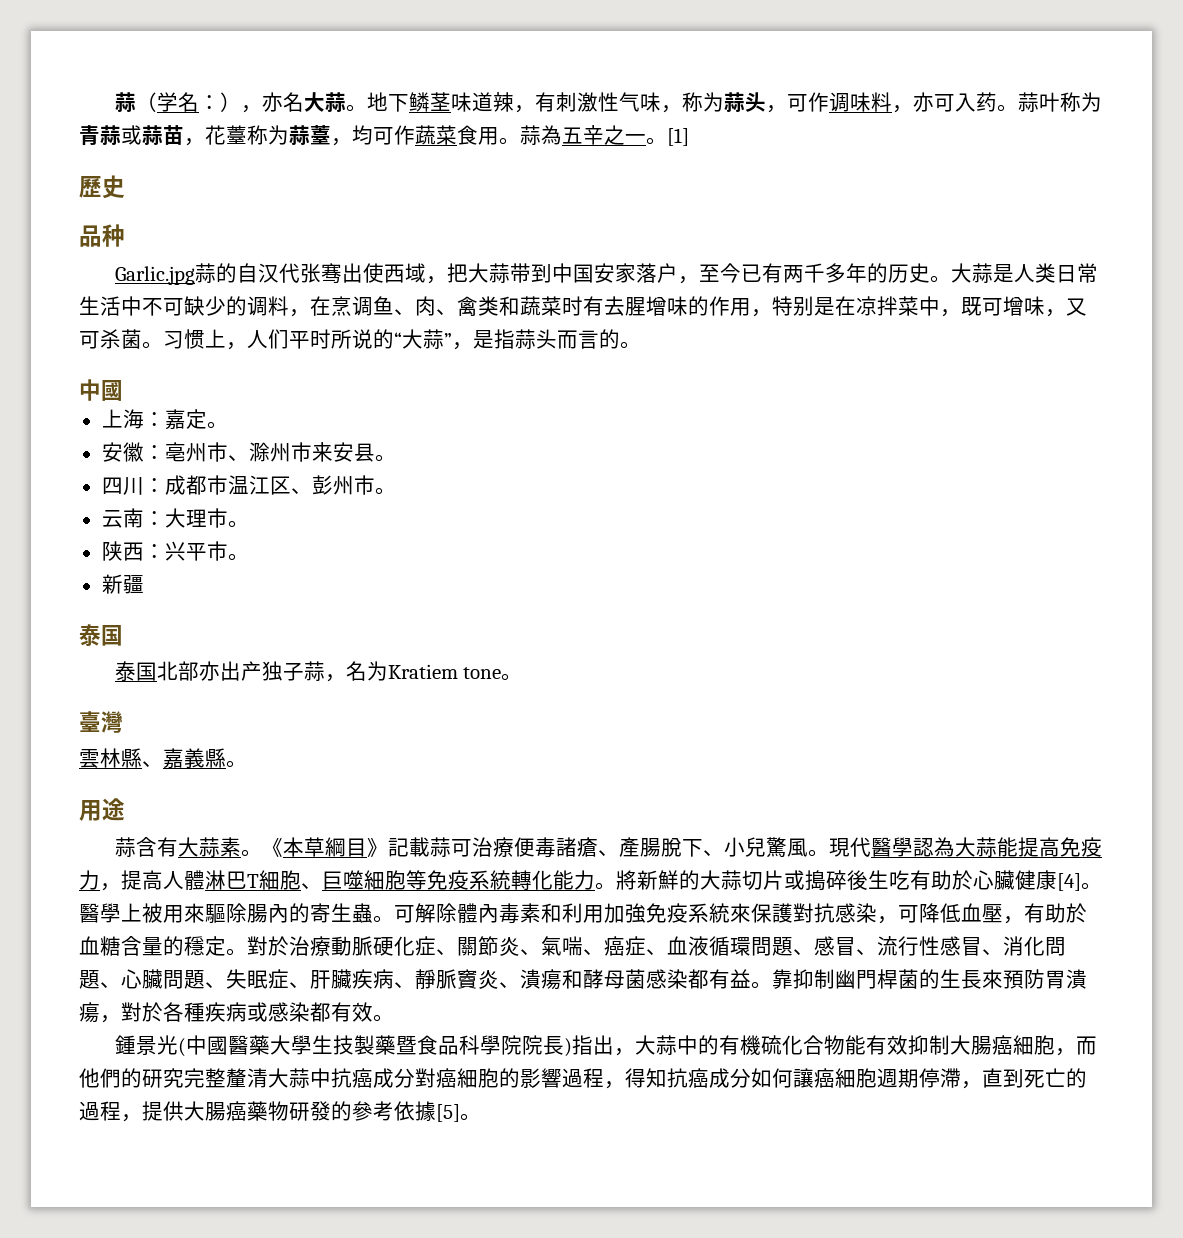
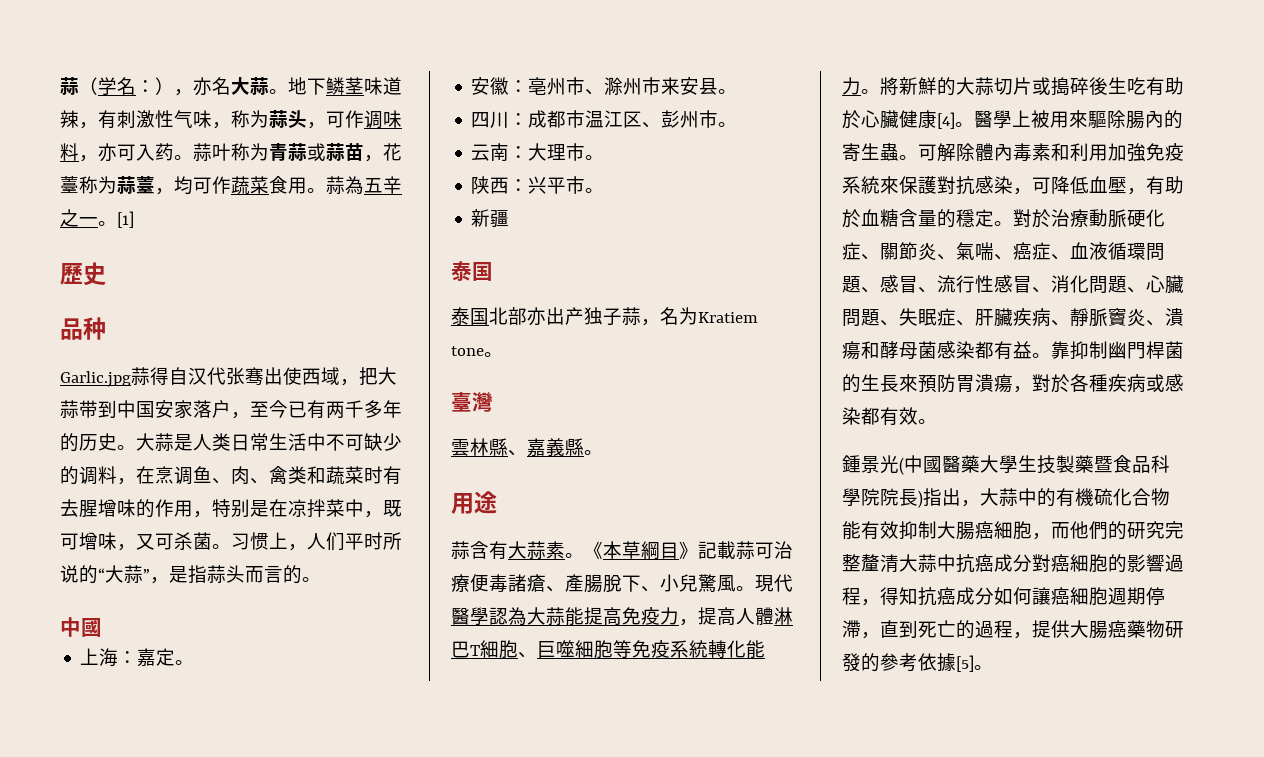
[215,263,237,283] 的 -> [150,367,169,385] 得

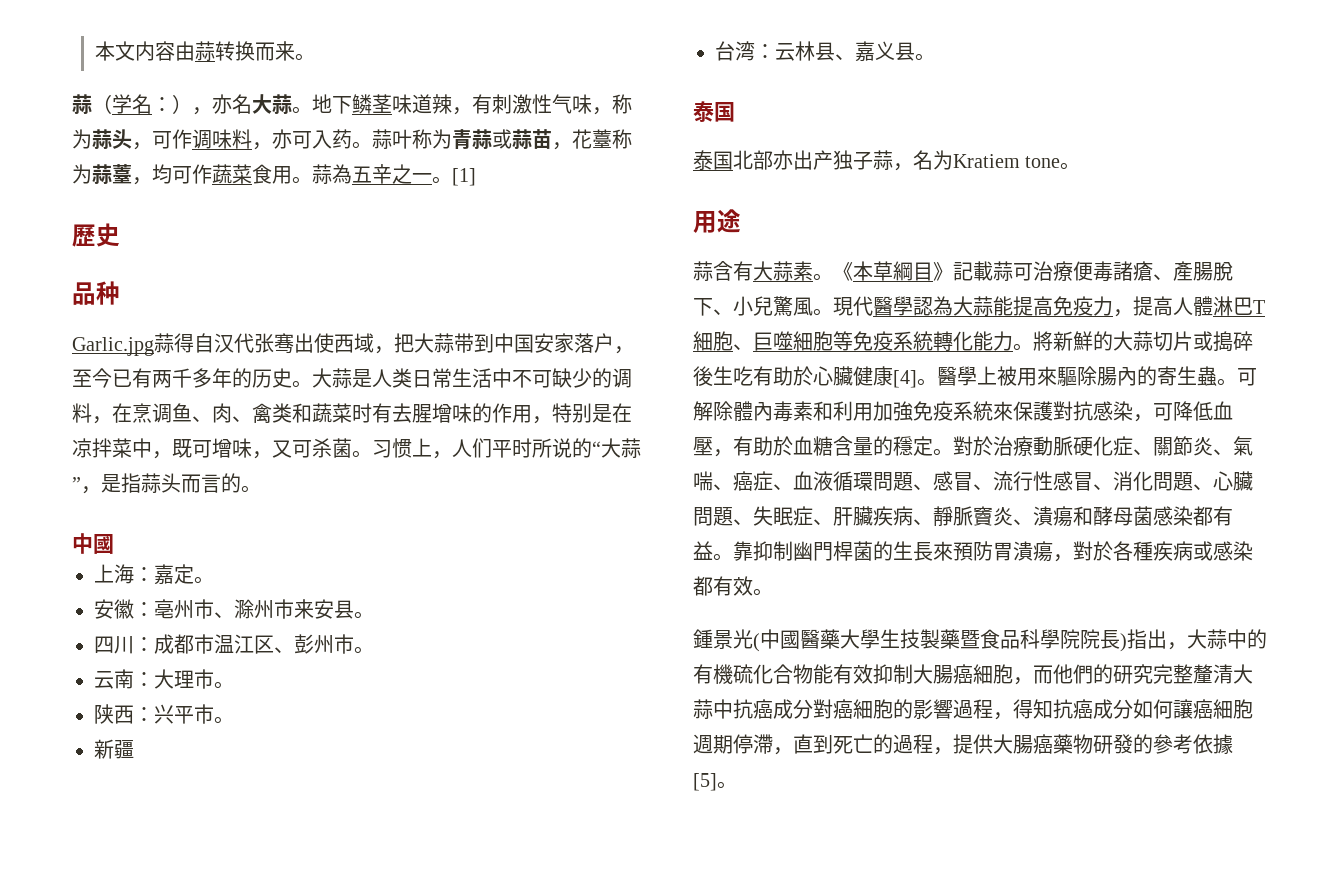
(60, 85) none -> [95,41,316,61] 本文内容由蒜转换而来。 //
(510, 219) none -> [715,41,935,62] // 台湾：云林县、嘉义县。
[451,392,493,412] [451,438,603,457] // 臺灣 // 雲林縣、嘉義縣。 -> (1081, 166) none

